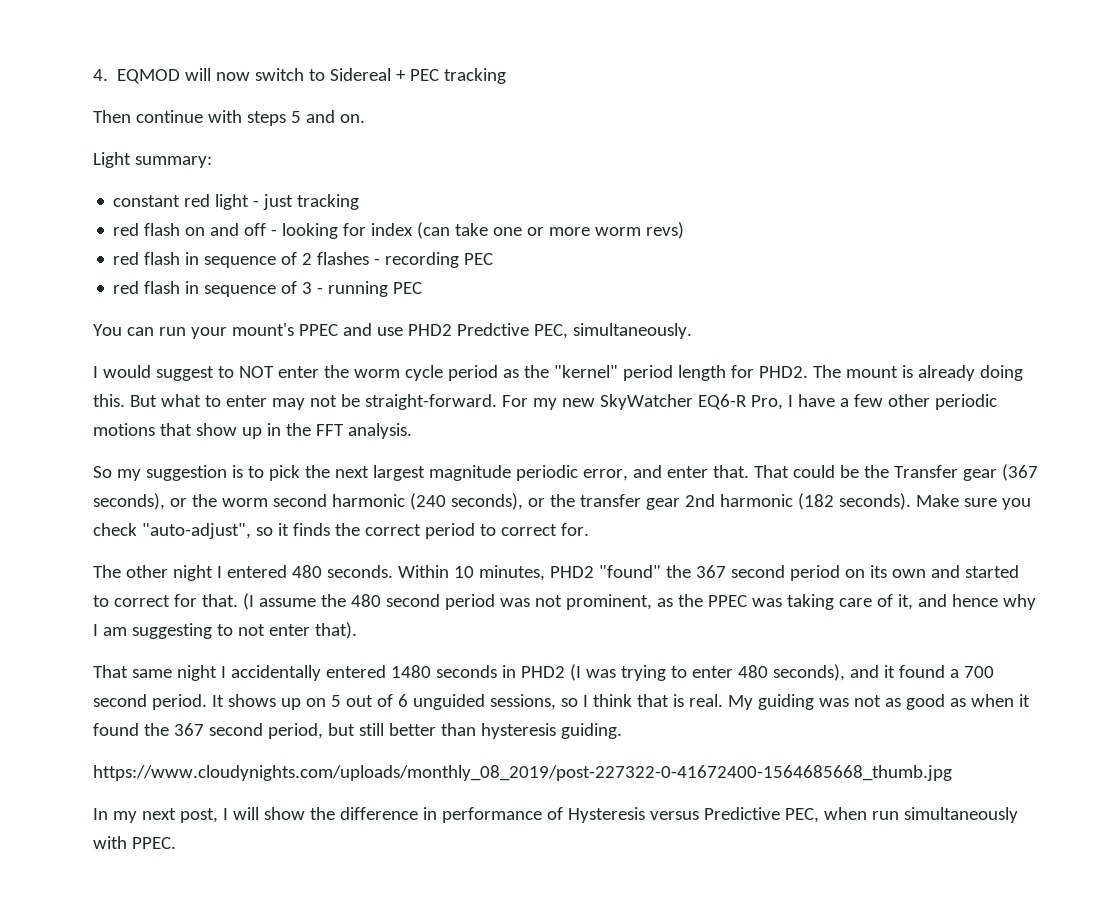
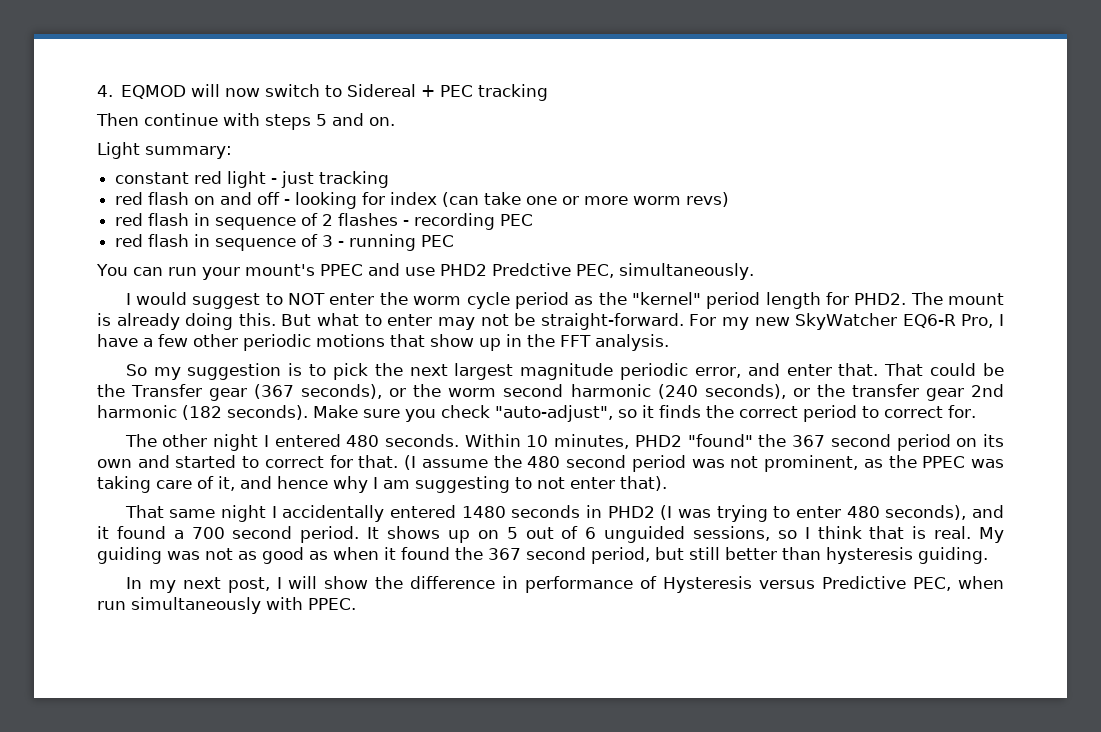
[93,765,952,781] // https://www.cloudynights.com/uploads/monthly_08_2019/post-227322-0-41672400-1564685668_thumb.jpg -> (988, 555) none

